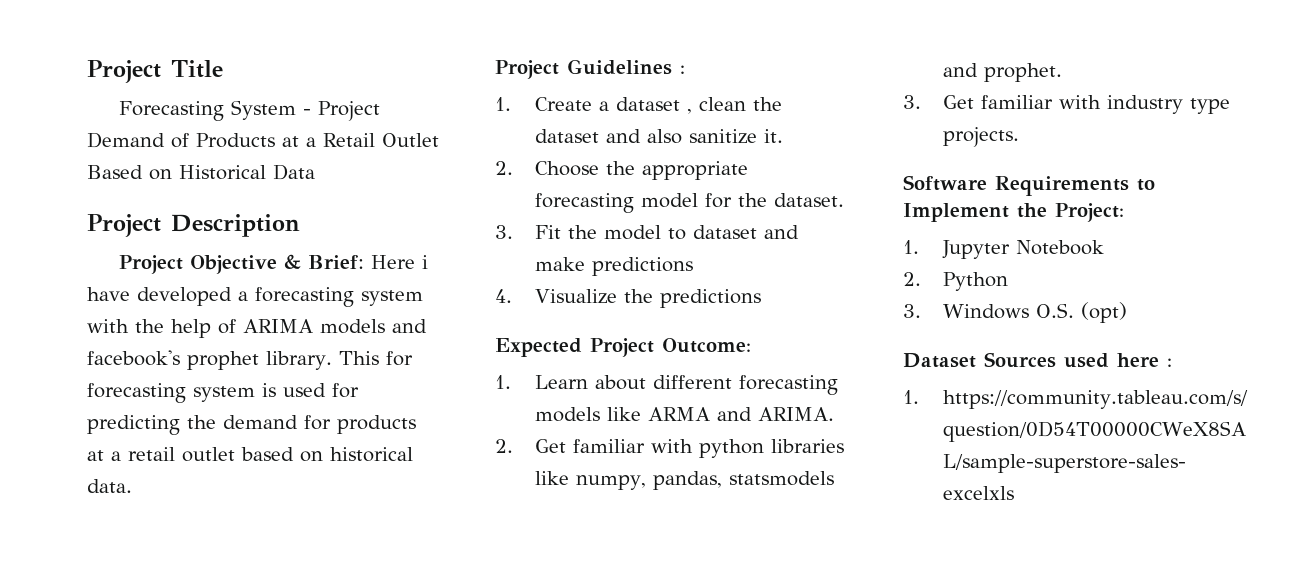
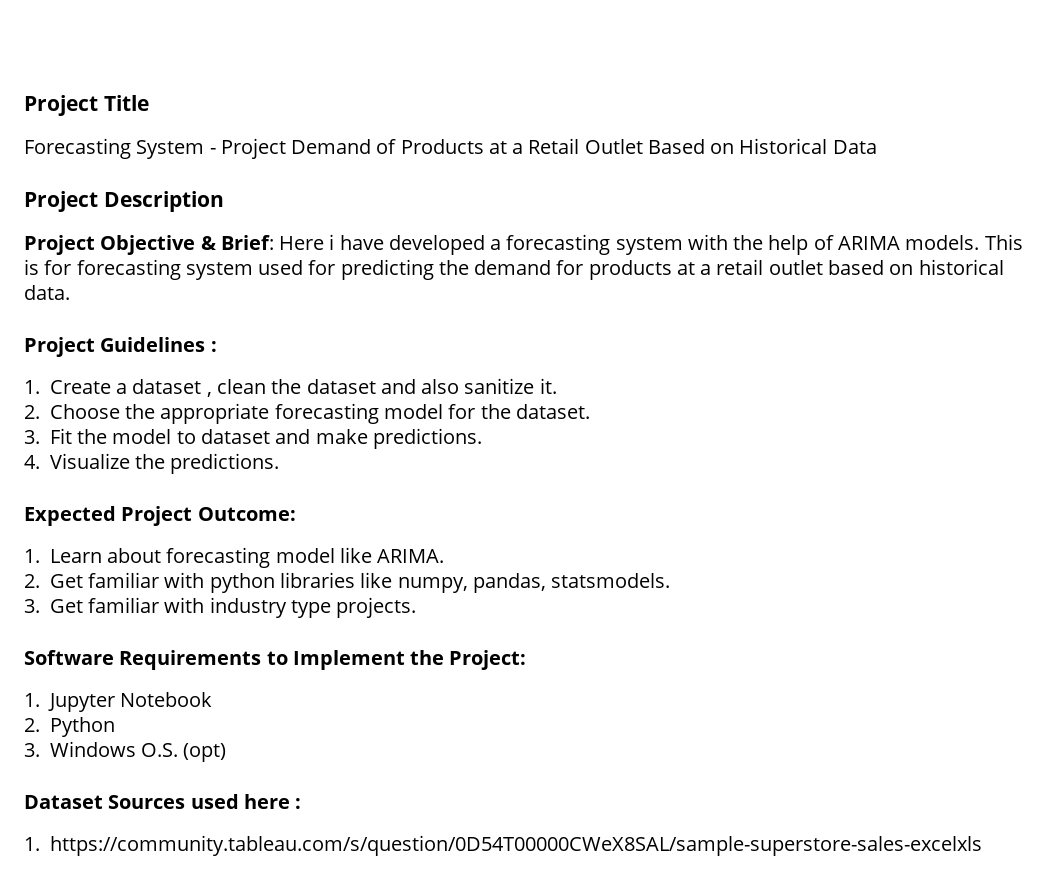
[320,319,427,334] [87,350,379,370] models and facebook's prophet library. This -> [905,234,1023,250] [24,259,39,275] models. This is
[262,383,276,397] is -> (253, 271) none
[592,257,694,276] predictions -> [372,428,482,449] predictions.
[660,289,762,308] predictions -> [170,453,280,474] predictions.
[653,375,839,395] [535,407,753,422] different forecasting models like ARMA and -> [166,547,373,568] forecasting model like
[729,471,835,486] [943,63,1063,82] statsmodels and prophet. -> [551,573,671,588] statsmodels.

